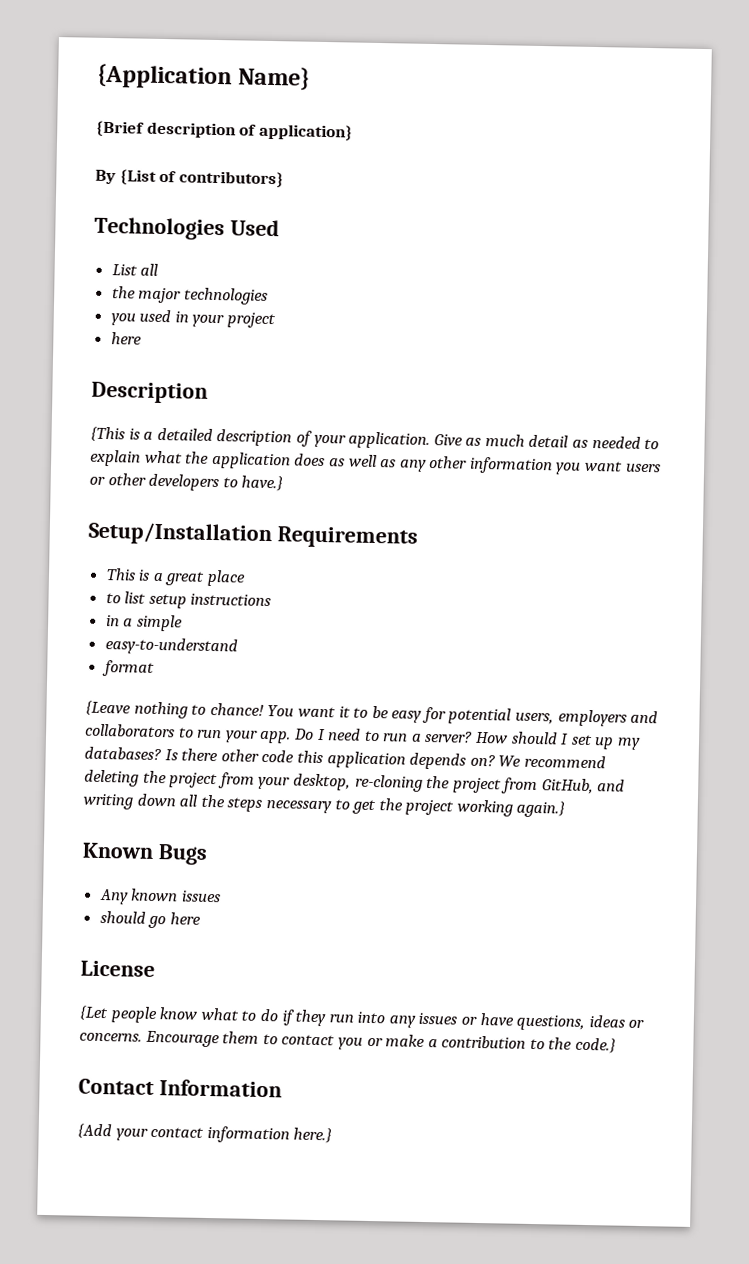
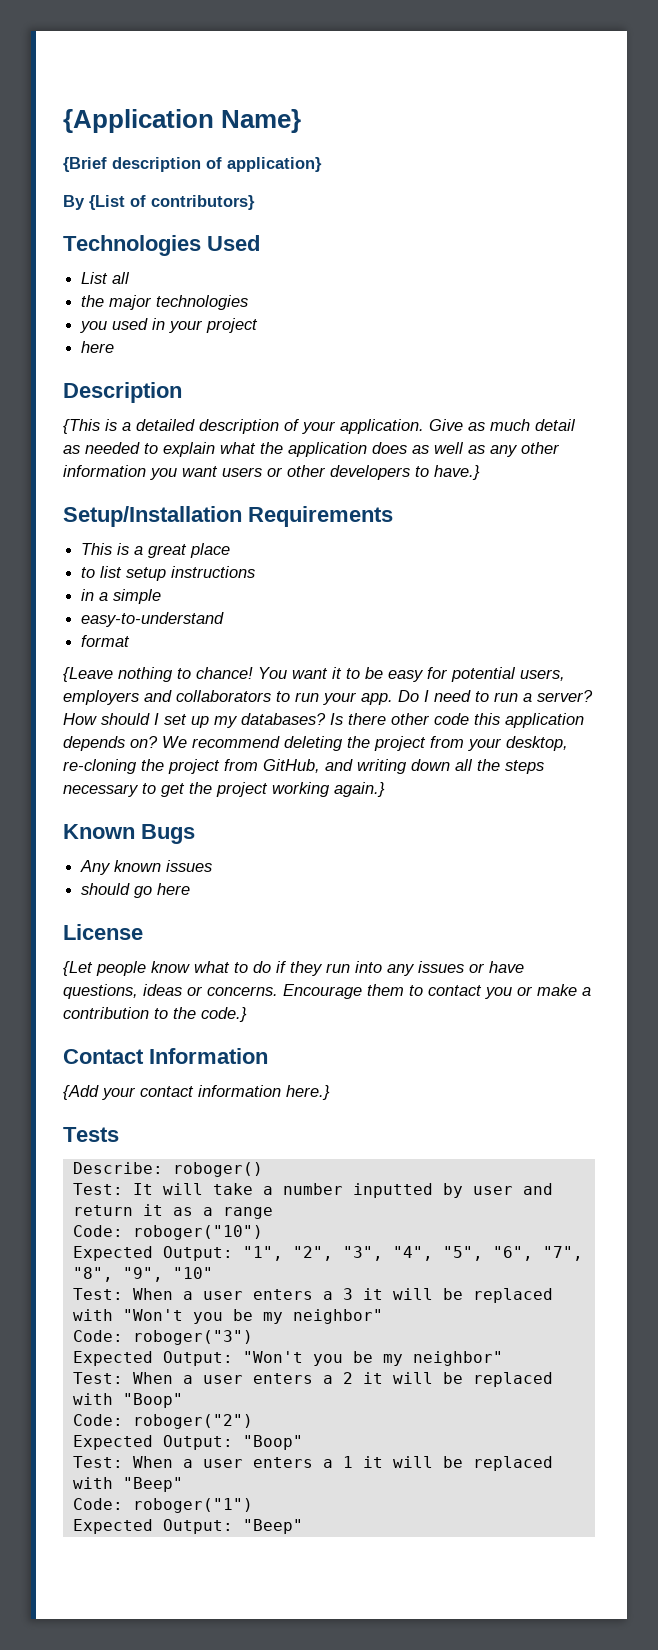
(333, 1135) none -> [63,1127,119,1142] [72,1162,263,1177] [72,1183,553,1198] [72,1204,273,1219] [72,1225,263,1240] [72,1246,583,1261] [72,1267,213,1282] [72,1288,553,1303] [72,1309,383,1324] [72,1330,253,1345] [72,1351,503,1366] [72,1372,553,1387] [72,1393,183,1408] [72,1414,253,1429] [72,1435,303,1450] [72,1456,553,1471] [72,1477,183,1492] [72,1498,253,1513] [72,1519,303,1534] // Tests // Describe: roboger() // Test: It will take a number inputted by user and return it as a range // Code: roboger("10") // Expected Output: "1", "2", "3", "4", "5", "6", "7", "8", "9", "10" // Test: When a user enters a 3 it will be replaced with "Won't you be my neighbor" // Code: roboger("3") // Expected Output: "Won't you be my neighbor" // Test: When a user enters a 2 it will be replaced with "Boop" // Code: roboger("2") // Expected Output: "Boop" // Test: When a user enters a 1 it will be replaced with "Beep" // Code: roboger("1") // Expected Output: "Beep"

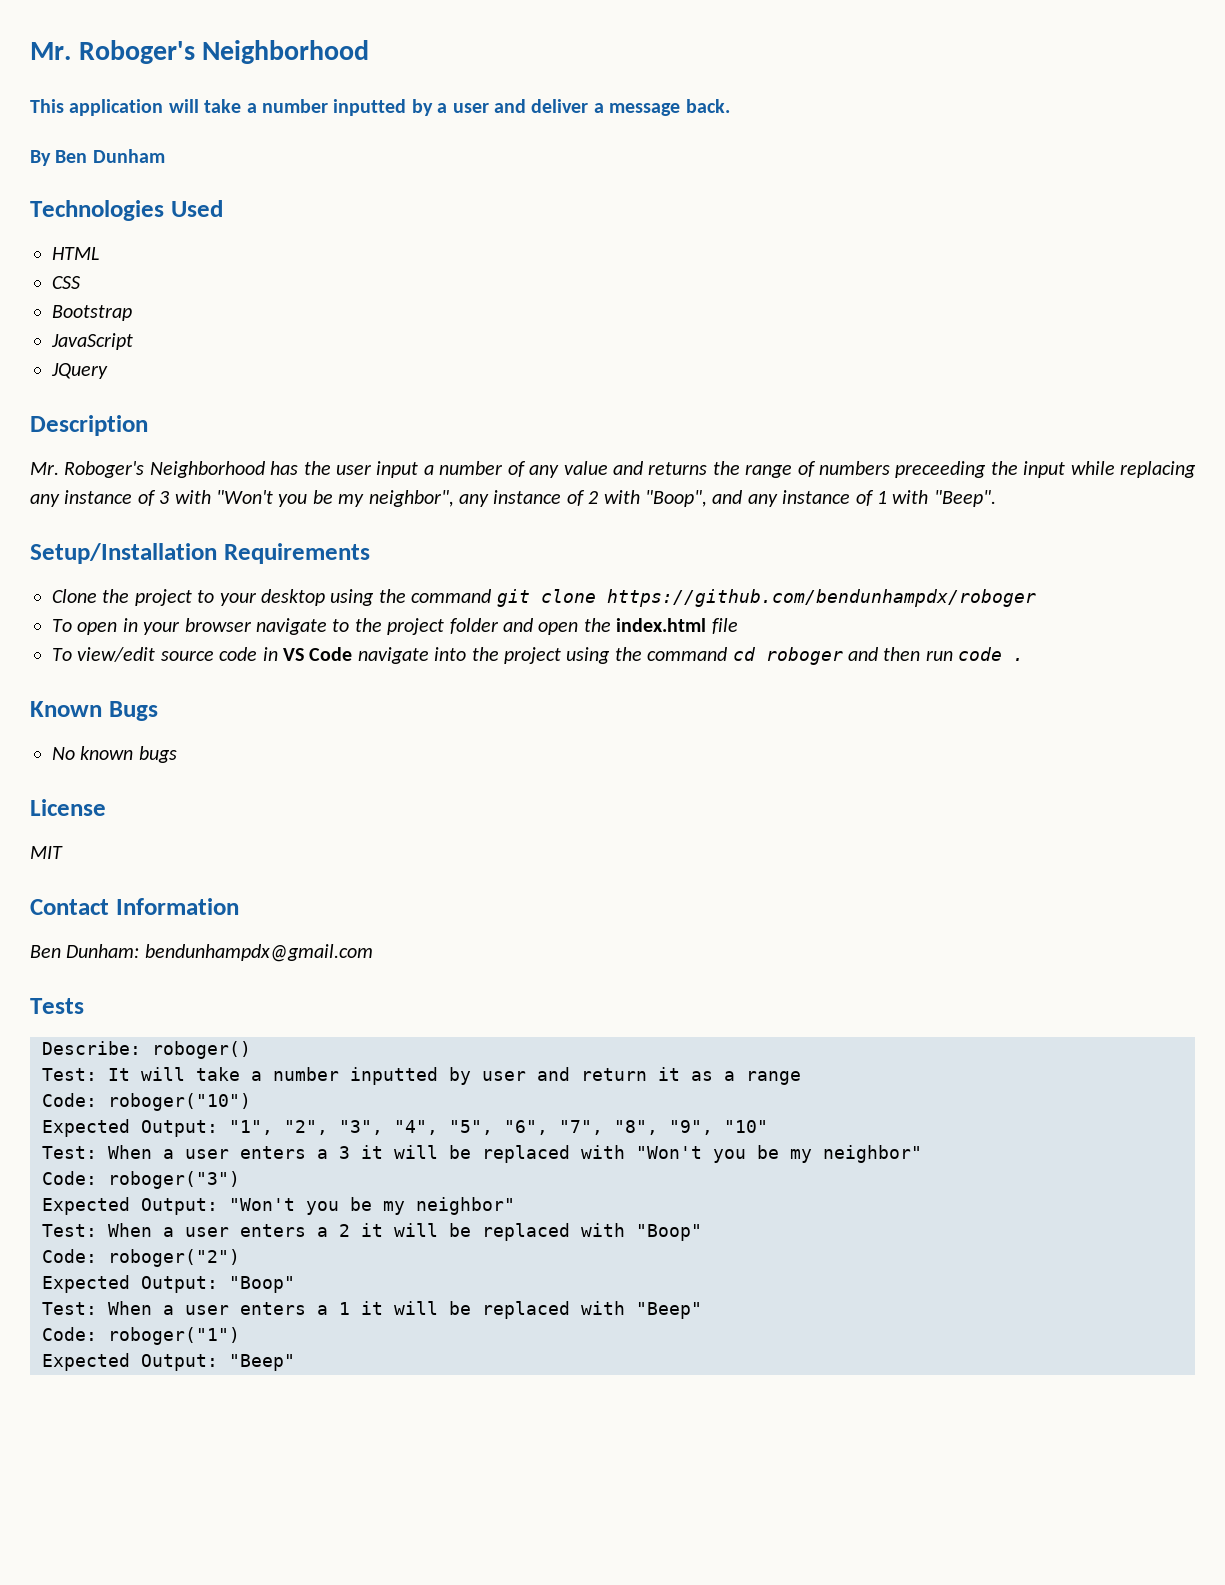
[63,109,302,133] [63,157,322,172] [63,195,255,210] [63,235,260,256] [81,272,131,284] [81,295,249,310] [80,318,259,333] [81,341,115,353] [63,382,182,403] [63,419,576,434] [63,442,560,457] [63,465,480,480] [63,506,393,527] [81,543,231,558] [81,566,256,581] [81,589,162,604] [81,612,225,627] [81,635,131,647] [63,667,565,682] [63,690,593,705] [63,713,584,728] [63,736,568,751] [63,759,544,774] [63,782,385,797] [63,824,195,844] [80,860,213,875] [81,883,191,898] [63,924,143,940] [63,961,524,976] [63,984,591,999] [63,1007,247,1022] [63,1048,268,1064] [63,1085,330,1100] {Application Name} // {Brief description of application} // By {List of contributors} // Technologies Used // List all // the major technologies // you used in your project // here // Description // {This is a detailed description of your application. Give as much detail as needed to explain what the application does as well as any other information you want users or other developers to have.} // Setup/Installation Requirements // This is a great place // to list setup instructions // in a simple // easy-to-understand // format // {Leave nothing to chance! You want it to be easy for potential users, employers and collaborators to run your app. Do I need to run a server? How should I set up my databases? Is there other code this application depends on? We recommend deleting the project from your desktop, re-cloning the project from GitHub, and writing down all the steps necessary to get the project working again.} // Known Bugs // Any known issues // should go here // License // {Let people know what to do if they run into any issues or have questions, ideas or concerns. Encourage them to contact you or make a contribution to the code.} // Contact Information // {Add your contact information here.} -> [30,40,370,64] [30,99,730,116] [30,149,165,166] [30,200,223,221] [52,247,99,260] [52,276,81,289] [52,305,132,321] [51,333,133,350] [51,363,108,379] [30,415,148,436] [30,461,1196,478] [30,490,996,507] [30,543,370,564] [52,589,1036,607] [52,618,738,635] [52,647,1025,665] [30,701,158,721] [52,746,177,763] [30,799,106,816] [30,846,63,859] [30,898,239,915] [30,944,373,962] Mr. Roboger's Neighborhood // This application will take a number inputted by a user and deliver a message back. // By Ben Dunham // Technologies Used // HTML // CSS // Bootstrap // JavaScript // JQuery // Description // Mr. Roboger's Neighborhood has the user input a number of any value and returns the range of numbers preceeding the input while replacing any instance of 3 with "Won't you be my neighbor", any instance of 2 with "Boop", and any instance of 1 with "Beep". // Setup/Installation Requirements // Clone the project to your desktop using the command git clone https://github.com/bendunhampdx/roboger // To open in your browser navigate to the project folder and open the index.html file // To view/edit source code in VS Code navigate into the project using the command cd roboger and then run code . // Known Bugs // No known bugs // License // MIT // Contact Information // Ben Dunham: bendunhampdx@gmail.com

